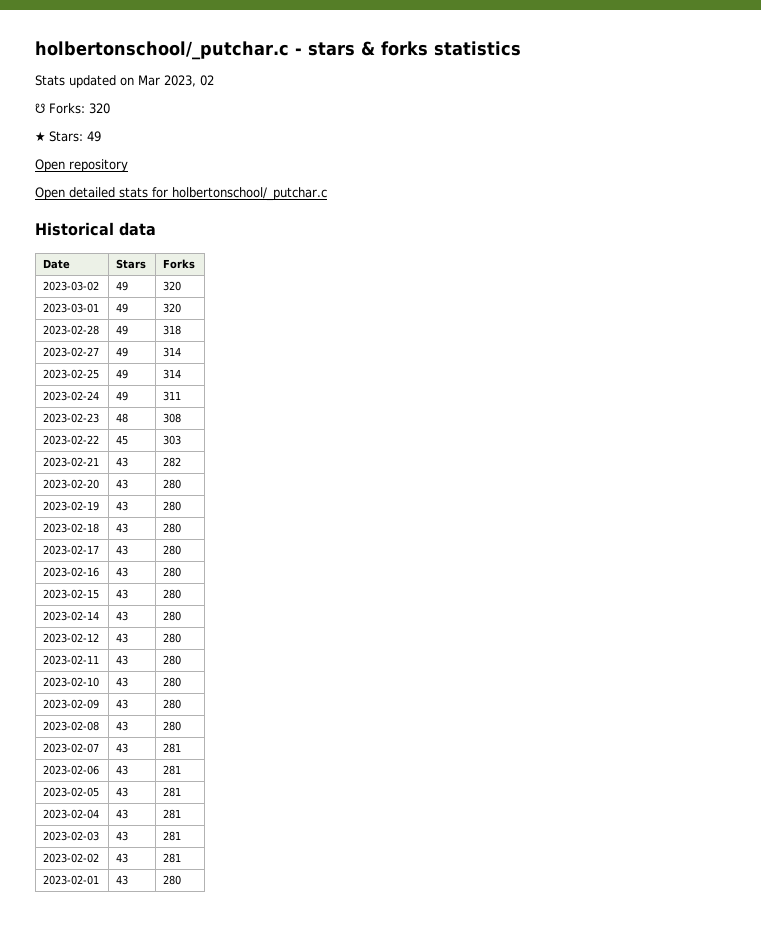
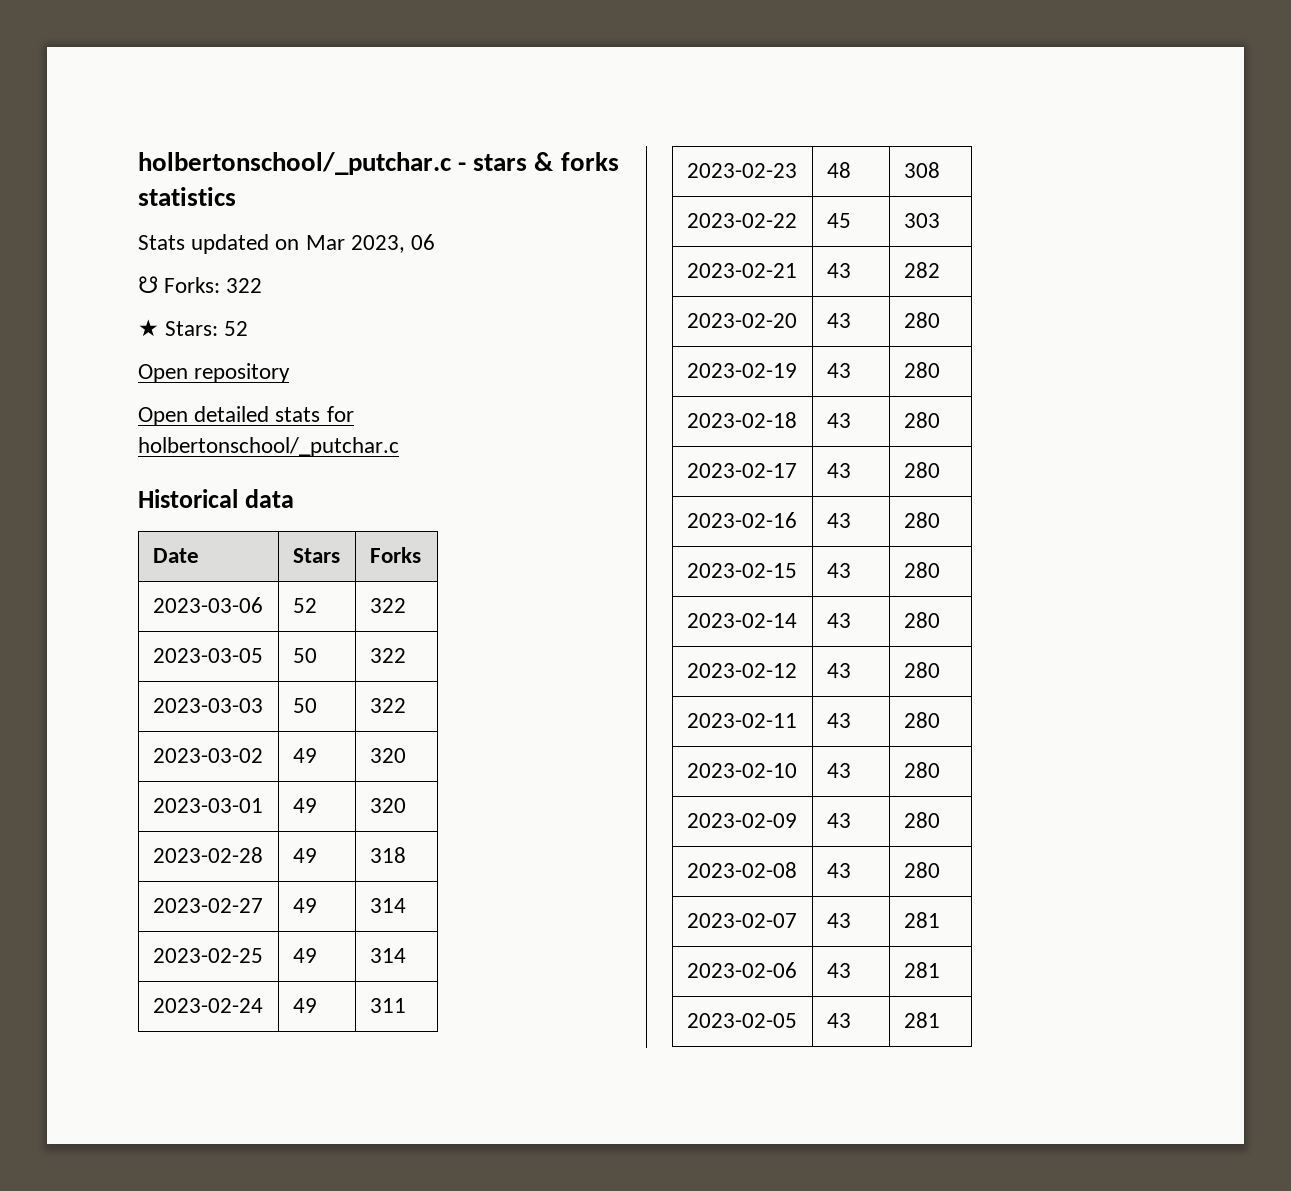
[200,75,214,86] 02 -> [411,234,436,250] 06
[89,103,110,114] 320 -> [226,278,263,293] 322
[87,131,101,142] 49 -> [224,321,249,336] 52
(196, 264) none -> [152,597,263,613] [292,598,317,613] [369,598,406,613] [152,648,263,663] [292,648,317,663] [369,648,406,663] [152,698,263,713] [292,698,317,713] [369,698,406,713] // 2023-03-06 | 52 | 322 // 2023-03-05 | 50 | 322 // 2023-03-03 | 50 | 322
[43,809,100,819] [116,809,129,819] [163,809,182,819] [43,831,100,841] [116,831,129,841] [163,831,182,841] [43,853,100,863] [116,853,129,863] [163,853,182,863] [43,875,100,885] [116,875,129,885] [163,875,182,885] // 2023-02-04 | 43 | 281 // 2023-02-03 | 43 | 281 // 2023-02-02 | 43 | 281 // 2023-02-01 | 43 | 280 -> (940, 1020) none

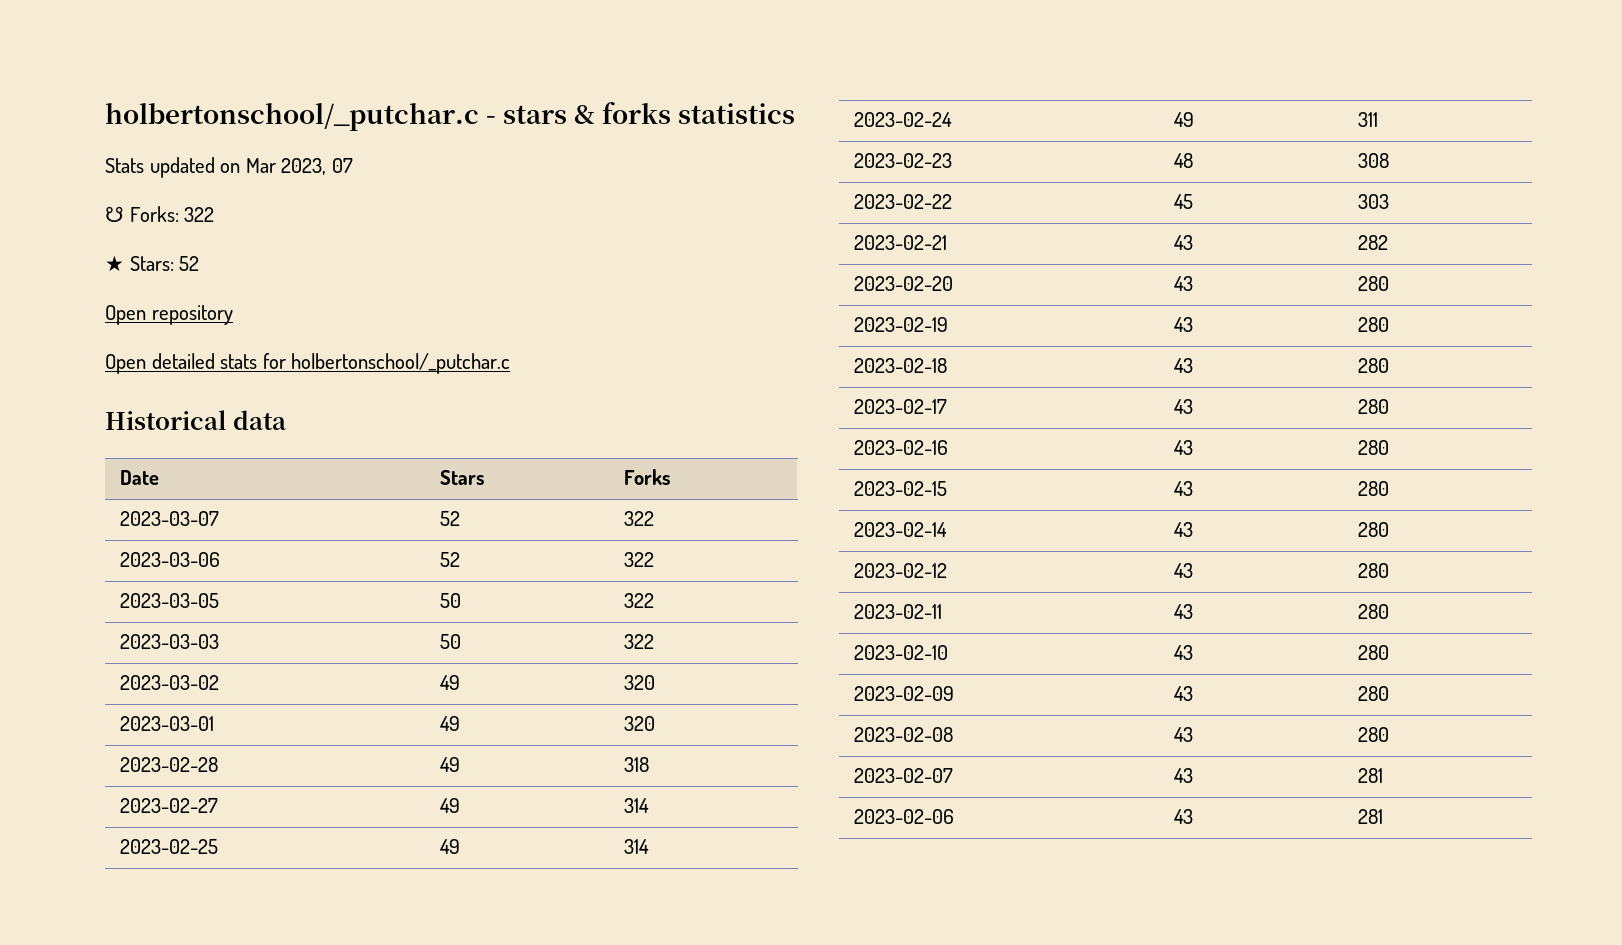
[411,234,436,250] 06 -> [331,158,353,173] 07
(421, 555) none -> [119,511,219,526] [439,511,460,526] [623,511,654,526] // 2023-03-07 | 52 | 322
[686,1013,797,1028] [826,1013,851,1028] [903,1012,940,1028] // 2023-02-05 | 43 | 281 -> (1383, 816) none

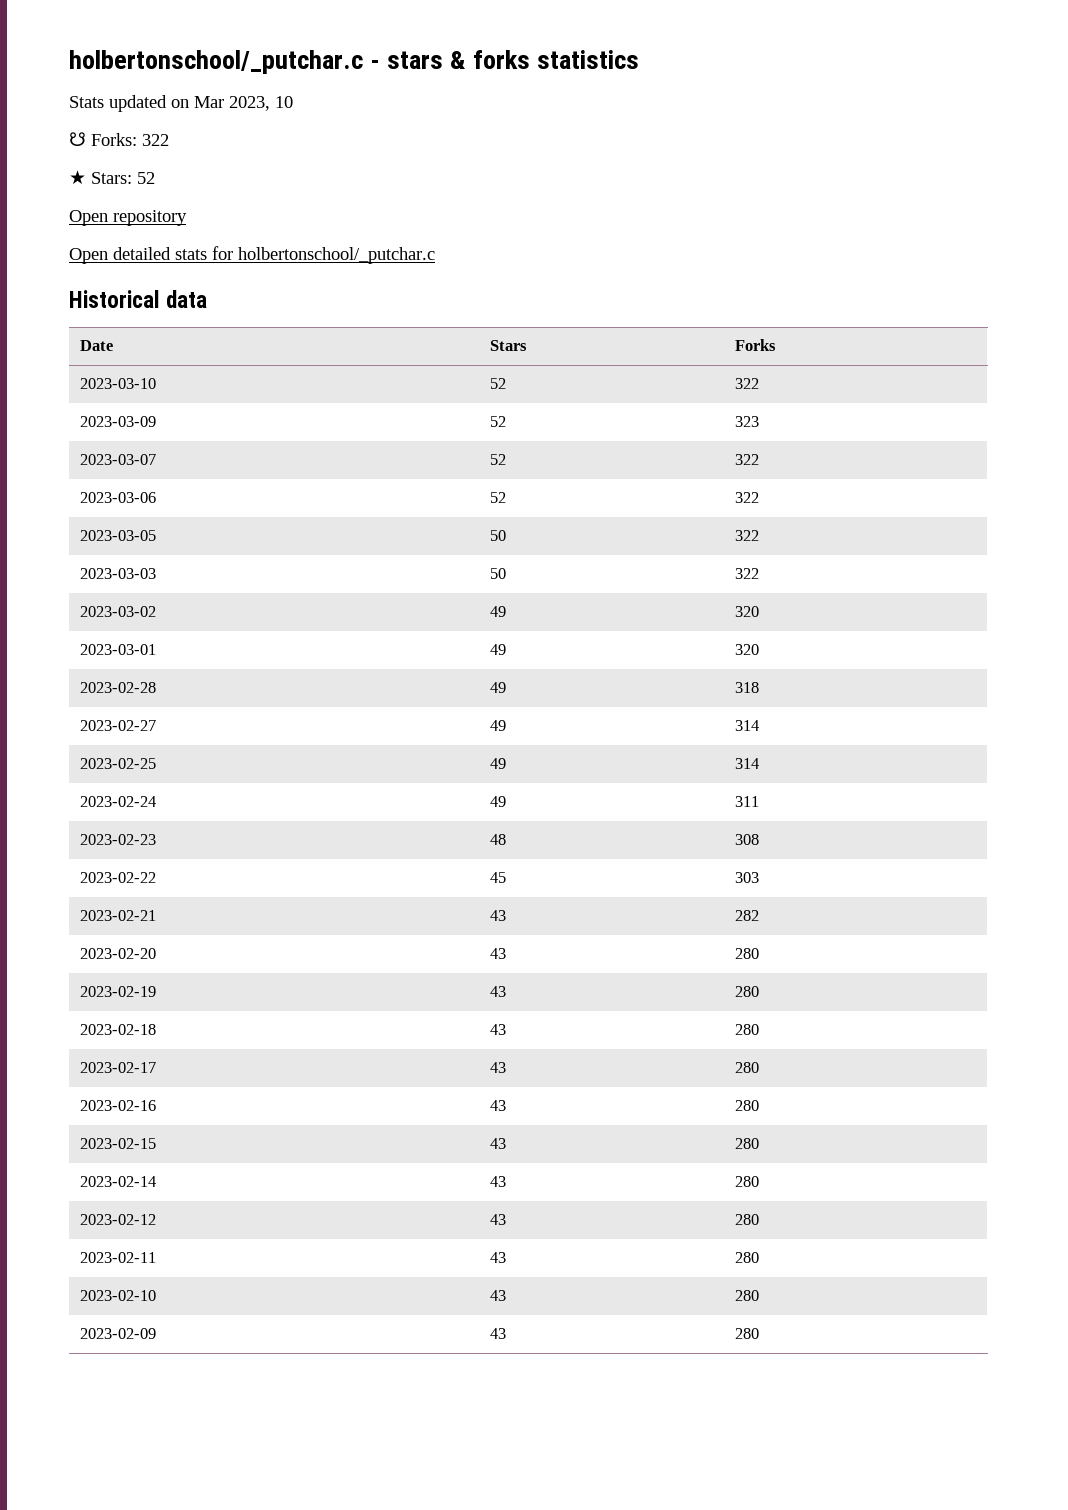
[331,158,353,173] 07 -> [275,96,293,108] 10
(670, 477) none -> [80,378,157,389] [490,378,507,389] [735,378,760,389] [80,416,157,427] [490,416,507,427] [735,416,760,427] // 2023-03-10 | 52 | 322 // 2023-03-09 | 52 | 323
[853,727,953,742] [1173,727,1193,742] [1357,727,1389,742] [853,768,953,783] [1173,768,1193,783] [1357,768,1383,783] [853,809,954,824] [1173,809,1193,824] [1357,809,1383,824] // 2023-02-08 | 43 | 280 // 2023-02-07 | 43 | 281 // 2023-02-06 | 43 | 281 -> (760, 1333) none

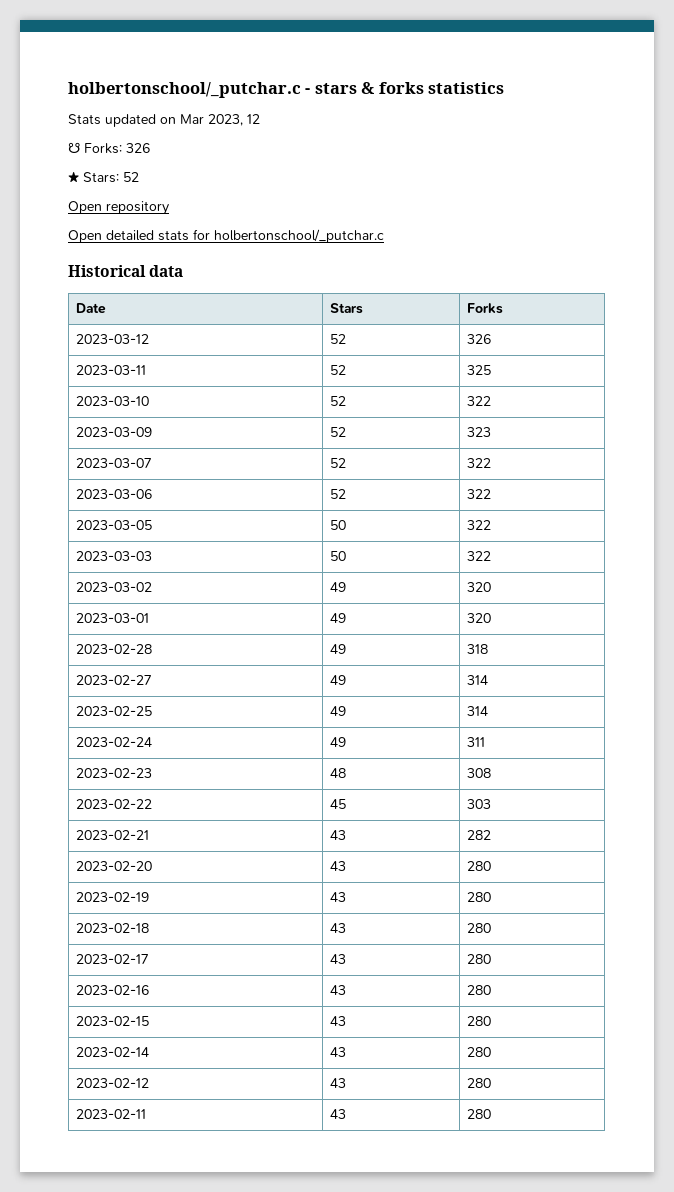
[275,96,293,108] 10 -> [247,114,260,124] 12
[142,134,169,146] 322 -> [126,143,150,153] 326
(777, 345) none -> [76,334,150,344] [330,334,347,344] [467,334,492,344] [76,365,147,375] [330,365,347,375] [467,365,492,375] // 2023-03-12 | 52 | 326 // 2023-03-11 | 52 | 325
[80,1290,157,1301] [490,1290,507,1301] [735,1290,760,1301] [80,1328,157,1339] [490,1328,507,1339] [735,1328,760,1339] // 2023-02-10 | 43 | 280 // 2023-02-09 | 43 | 280 -> (492, 1114) none

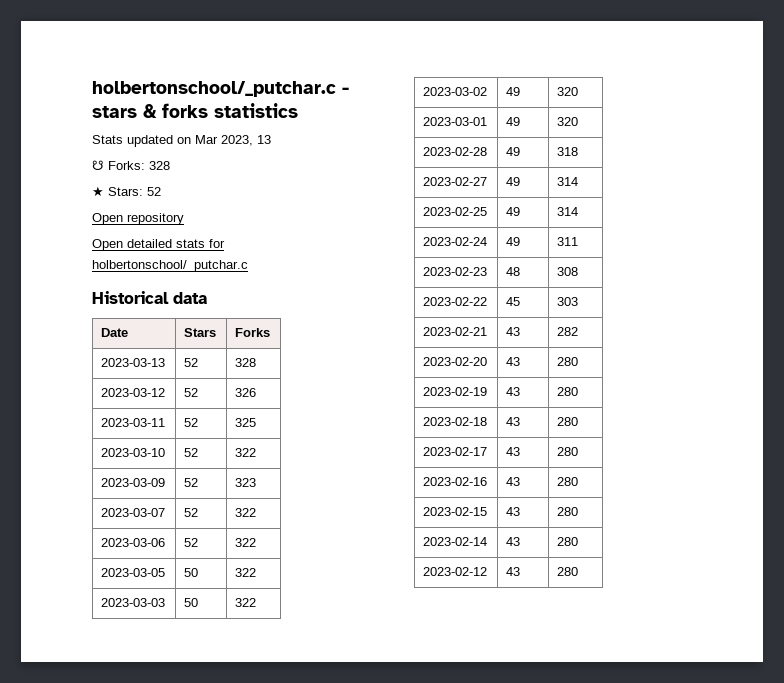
[247,114,260,124] 12 -> [257,135,271,144] 13
[126,143,150,153] 326 -> [149,161,170,170] 328
(504, 308) none -> [101,358,166,367] [184,358,199,367] [235,358,257,367] // 2023-03-13 | 52 | 328
[76,1109,147,1119] [330,1109,347,1119] [467,1109,492,1119] // 2023-02-11 | 43 | 280 -> (579, 571) none

